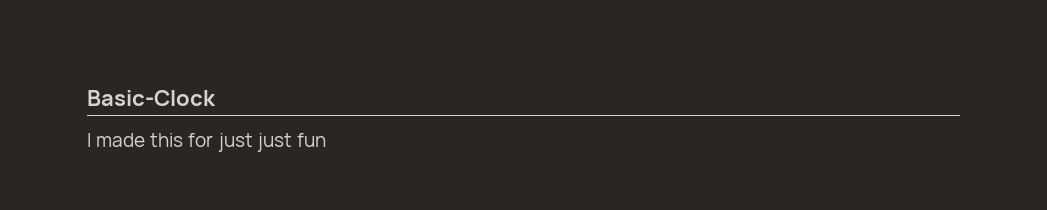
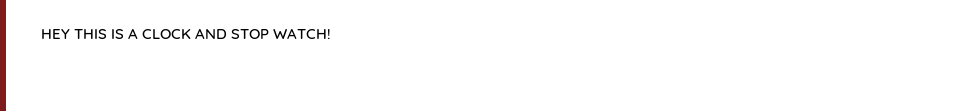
[87,90,216,106] [87,133,326,152] Basic-Clock // I made this for just just fun -> [41,28,332,39] HEY THIS IS A CLOCK AND STOP WATCH!

